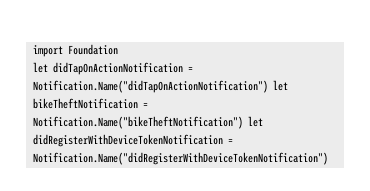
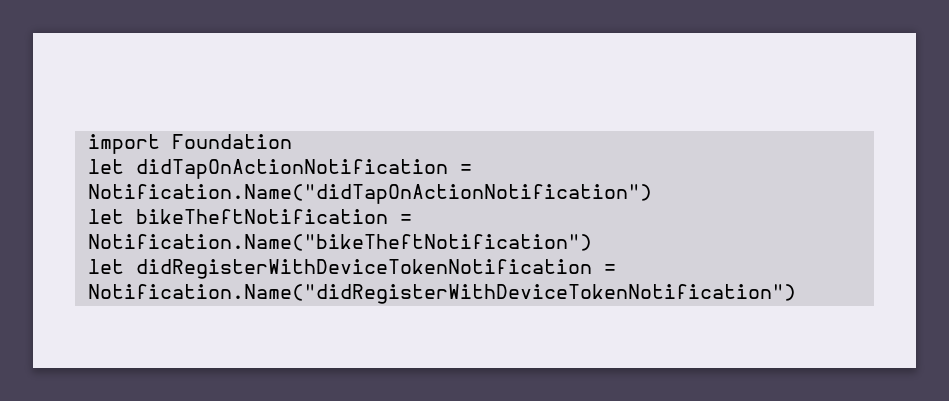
(268, 86) none -> (652, 194) //
(243, 122) none -> (592, 242) //

